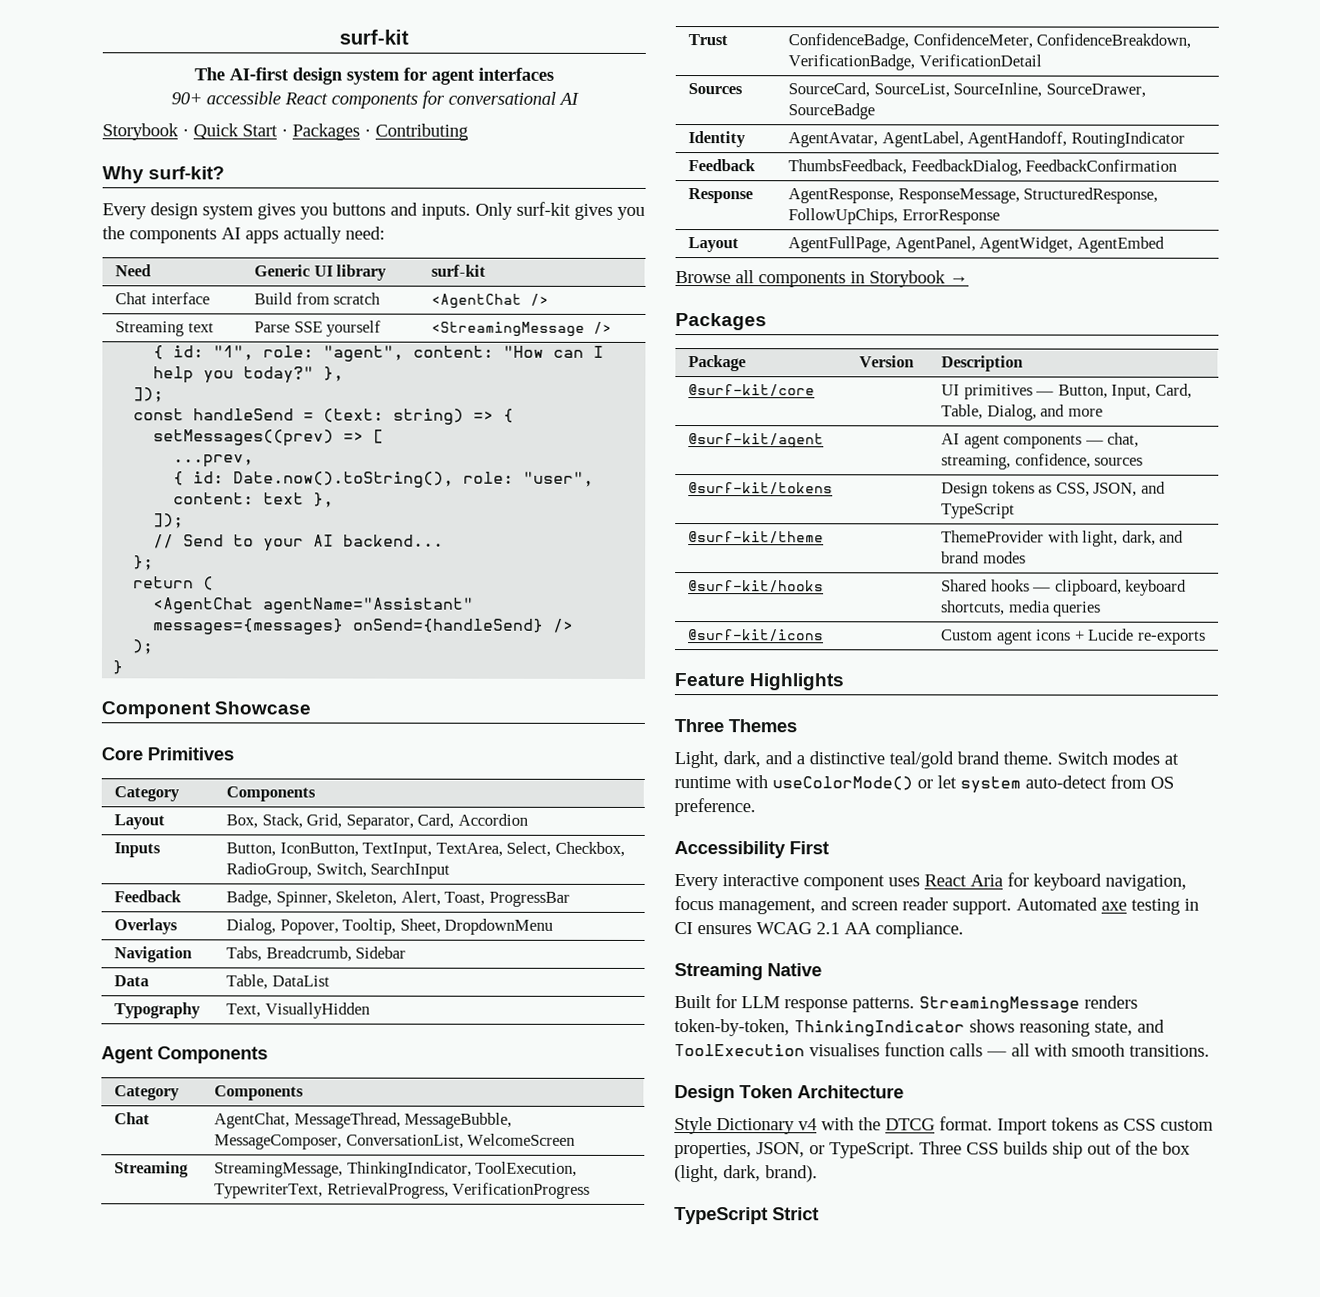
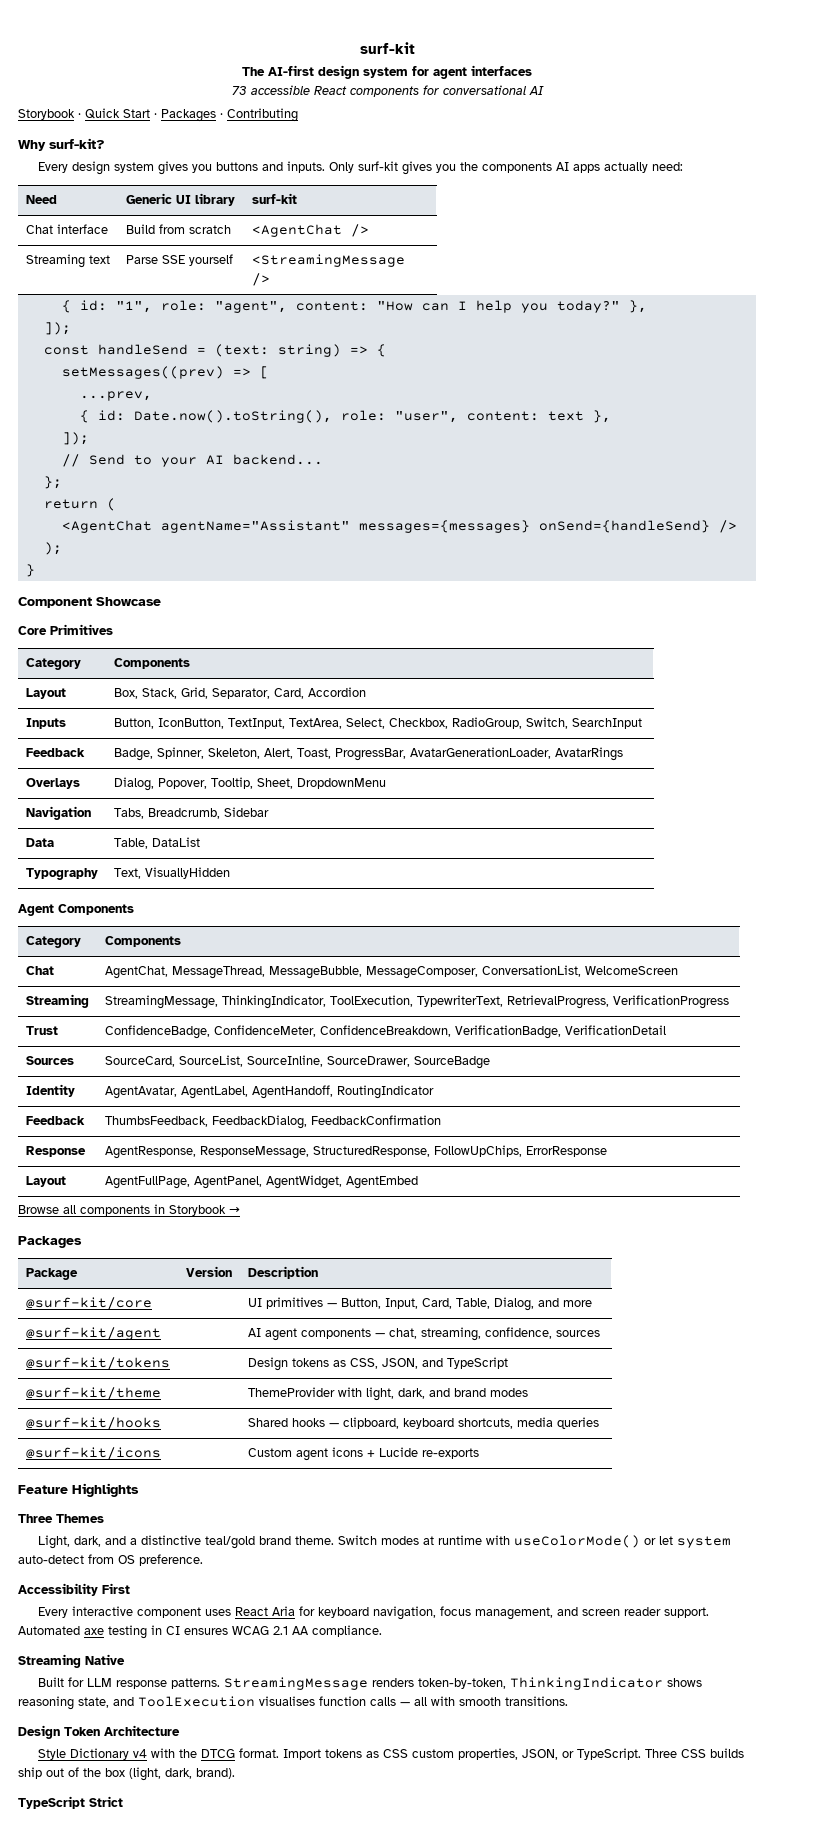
[170,92,202,105] 90+ -> [231,86,247,95] 73
[488,891,570,907] ProgressBar -> [334,747,623,761] ProgressBar, AvatarGenerationLoader, AvatarRings

